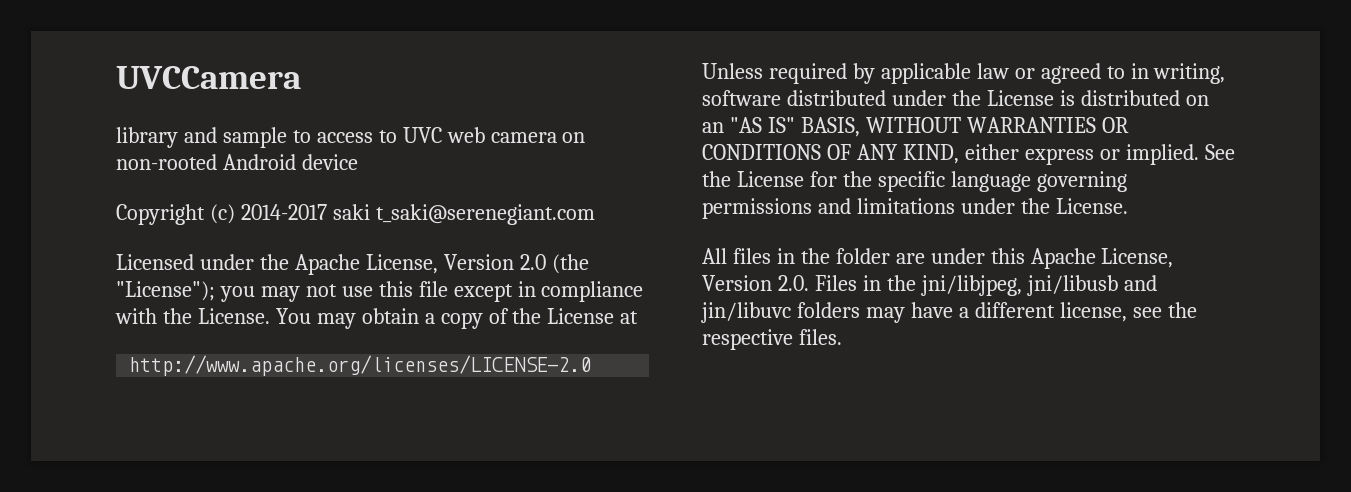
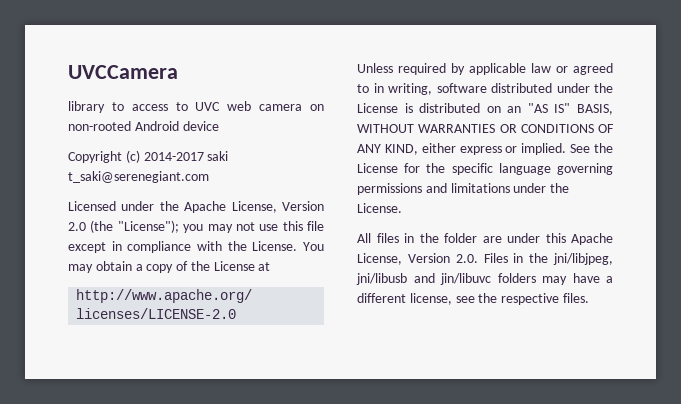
[183,127,287,148] and sample -> (105, 107) none

